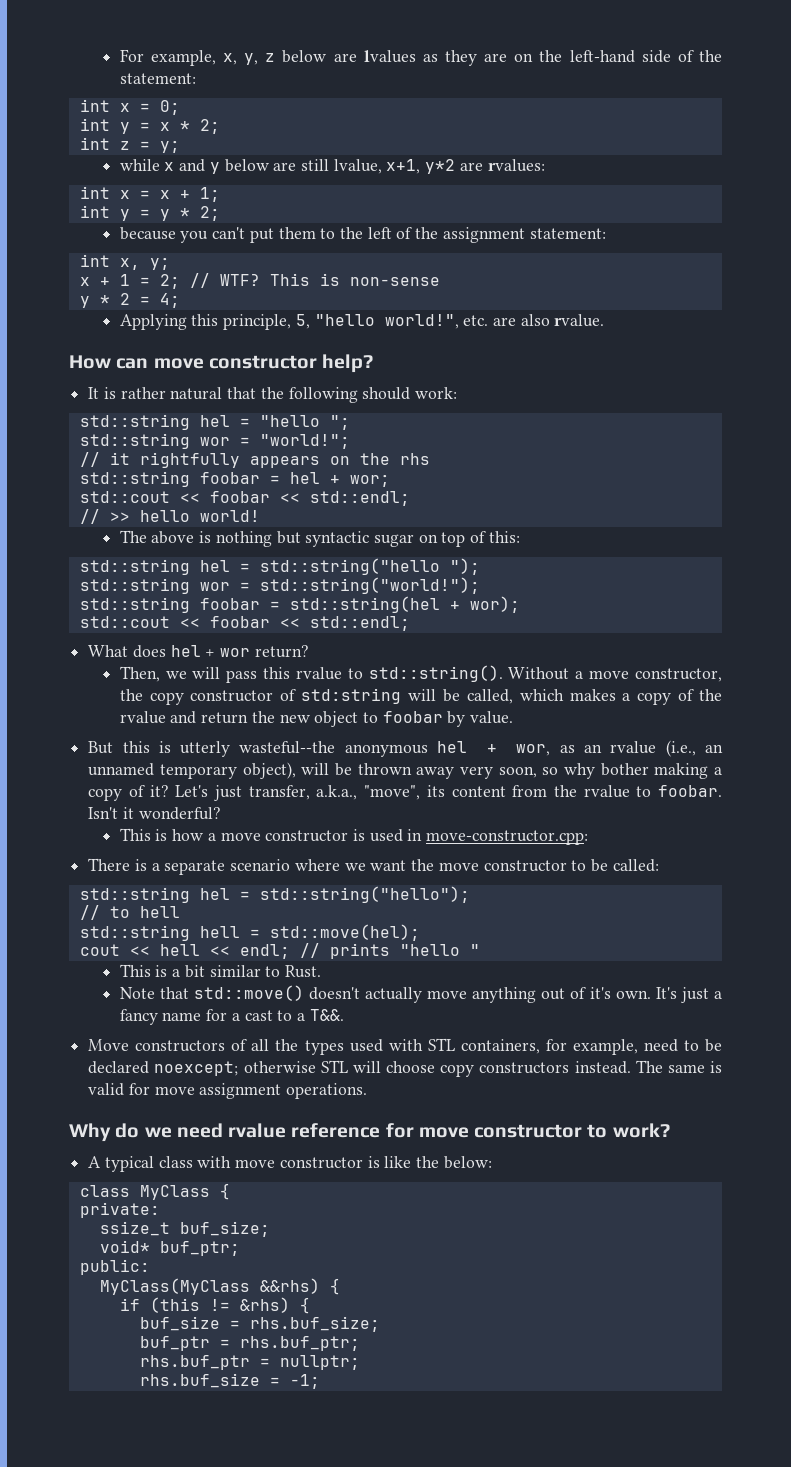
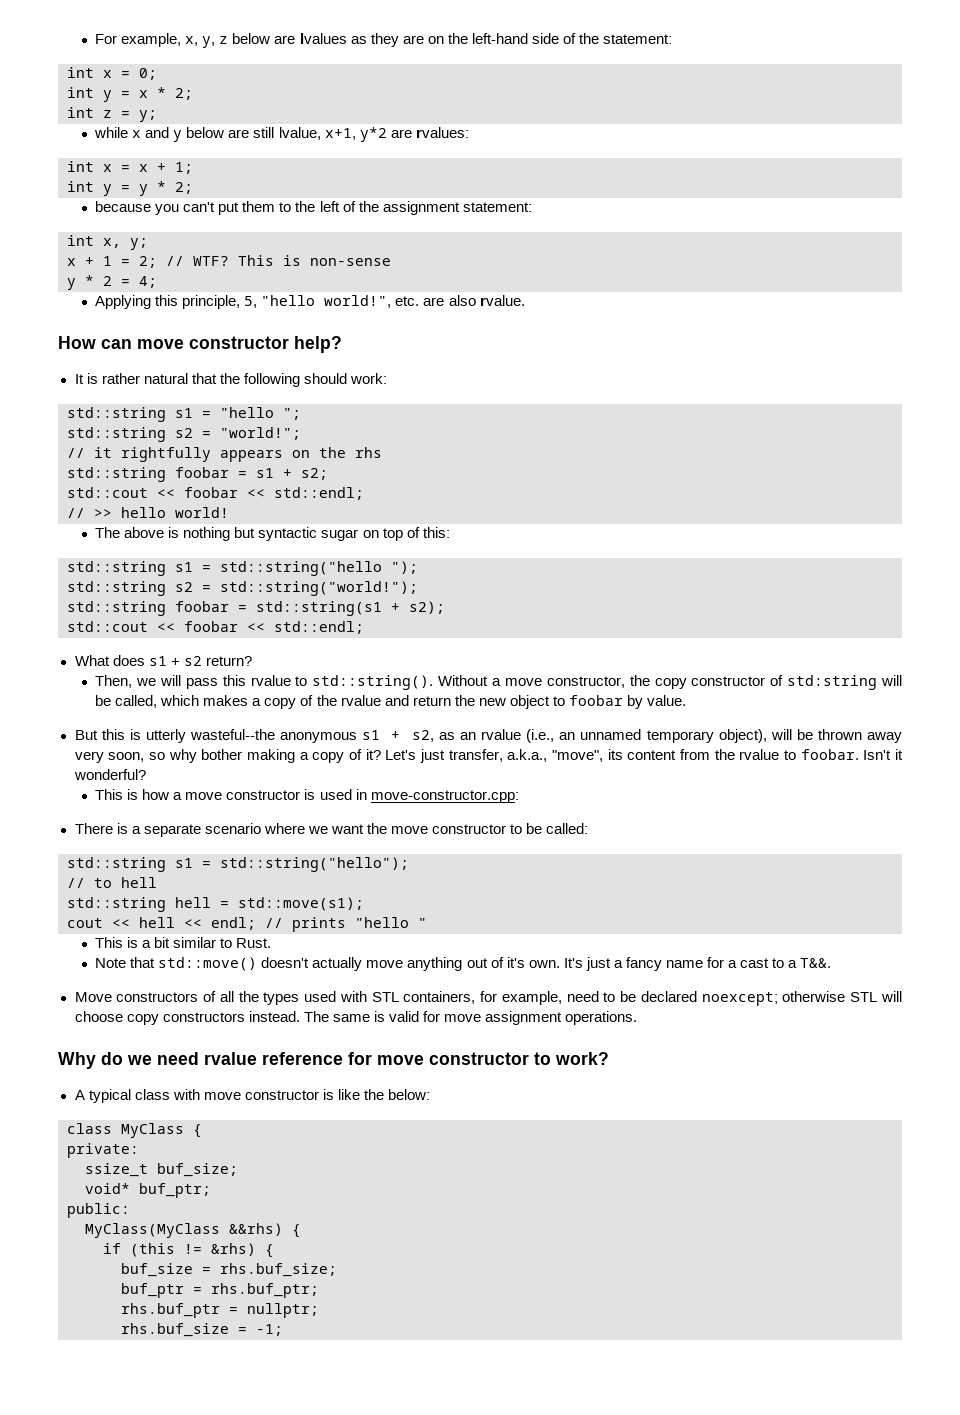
[199,415,230,427] hel -> [175,408,193,418] s1
[199,437,230,446] wor -> [175,428,193,438] s2
[289,472,390,487] hel + wor; -> [256,468,328,480] s1 + s2;
[199,560,230,572] hel -> [175,562,193,572] s1
[199,582,230,591] wor -> [175,582,193,592] s2
[289,596,520,613] std::string(hel + wor); -> [256,601,445,616] std::string(s1 + s2);
[170,645,251,657] hel + wor -> [148,656,202,666] s1 + s2
[437,741,551,756] hel + wor, -> [362,730,434,742] s1 + s2,
[199,888,230,900] hel -> [175,858,193,868] s1
[269,924,420,941] std::move(hel); -> [238,897,364,911] std::move(s1);

